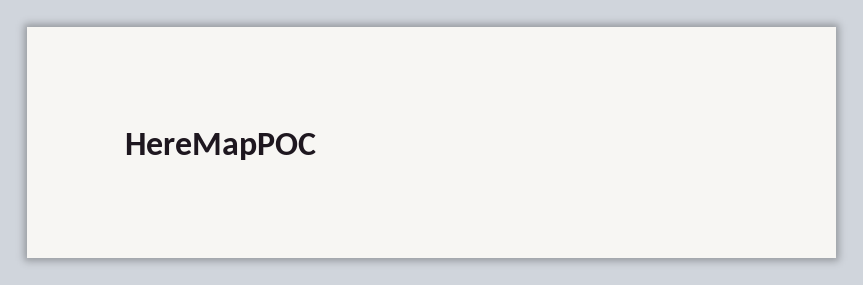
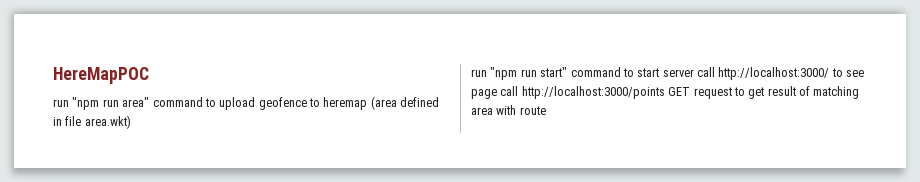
(316, 146) none -> [53,96,440,110] [53,115,131,129] [471,67,865,80] [471,86,860,99] [471,105,546,115] // run "npm run area" command to upload geofence to heremap (area defined in file area.wkt) // run "npm run start" command to start server call http://localhost:3000/ to see page call http://localhost:3000/points GET request to get result of matching area with route

